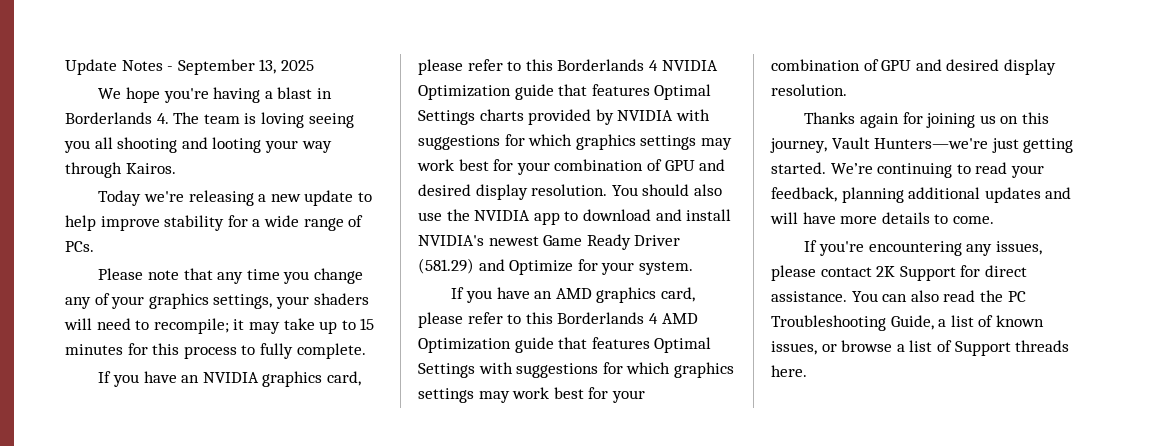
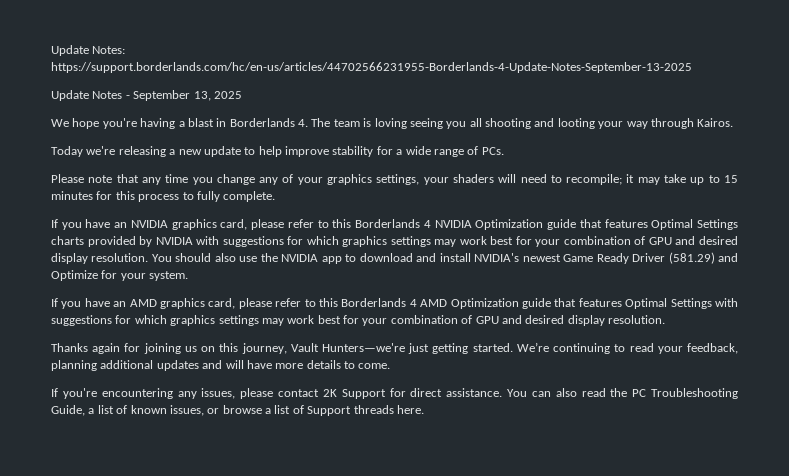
[65,59,117,75] Update -> [51,45,126,56] [51,62,692,73] [51,90,89,101] Update Notes: https://support.borderlands.com/hc/en-us/articles/44702566231955-Borderlands-4-Update-Notes-September-13-2025 // Update

